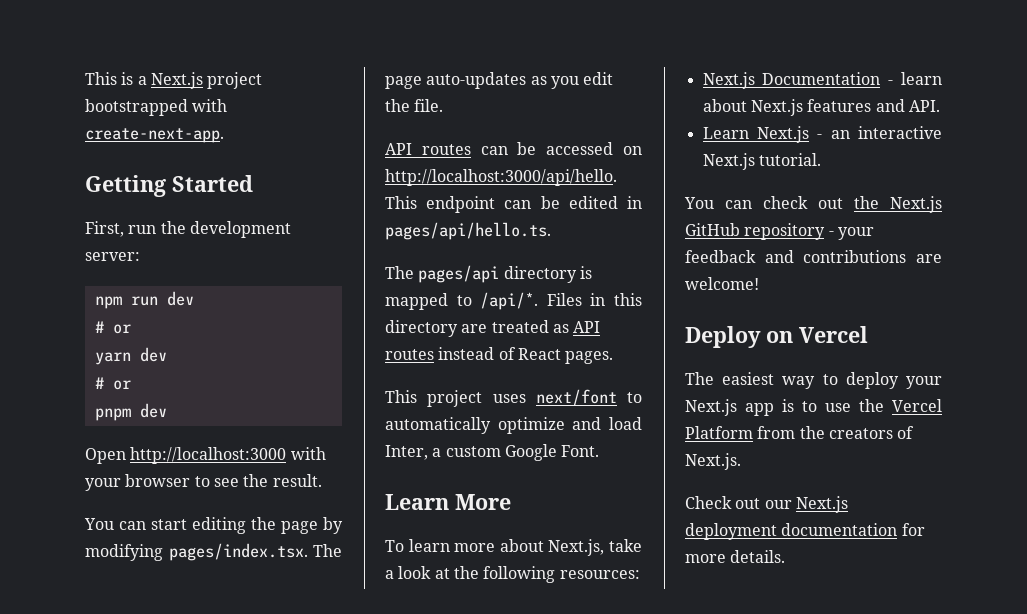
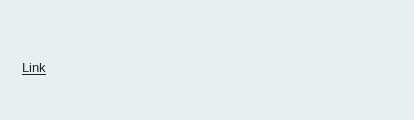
[85,72,263,89] [85,99,228,116] [85,128,224,143] [85,175,253,197] [85,221,291,238] [85,252,140,261] [94,291,194,309] [94,321,131,334] [94,347,167,365] [94,377,131,390] [94,403,167,421] [85,447,326,464] [85,474,322,491] [84,517,343,534] [85,543,342,561] [385,72,614,89] [385,99,444,112] [385,142,642,155] [385,169,617,186] [385,196,642,213] [385,222,551,240] [385,265,592,283] [385,292,642,310] [385,320,601,337] [385,347,614,364] [385,389,642,407] [385,417,642,434] [385,444,600,461] [385,494,511,510] [385,539,642,556] [385,566,640,583] [702,72,942,89] [702,99,940,116] [702,126,942,143] [702,153,821,170] [684,196,942,213] [685,223,874,240] [685,250,942,263] [685,277,759,290] [685,326,868,348] [685,372,942,389] [685,399,942,416] [685,426,915,439] [685,453,741,470] [685,496,848,513] [685,523,925,540] [685,550,786,563] This is a Next.js project bootstrapped with create-next-app. // Getting Started // First, run the development server: // npm run dev // # or // yarn dev // # or // pnpm dev // Open http://localhost:3000 with your browser to see the result. // You can start editing the page by modifying pages/index.tsx. The page auto-updates as you edit the file. // API routes can be accessed on http://localhost:3000/api/hello. This endpoint can be edited in pages/api/hello.ts. // The pages/api directory is mapped to /api/*. Files in this directory are treated as API routes instead of React pages. // This project uses next/font to automatically optimize and load Inter, a custom Google Font. // Learn More // To learn more about Next.js, take a look at the following resources: // Next.js Documentation - learn about Next.js features and API. // Learn Next.js - an interactive Next.js tutorial. // You can check out the Next.js GitHub repository - your feedback and contributions are welcome! // Deploy on Vercel // The easiest way to deploy your Next.js app is to use the Vercel Platform from the creators of Next.js. // Check out our Next.js deployment documentation for more details. -> [22,63,46,72] Link

